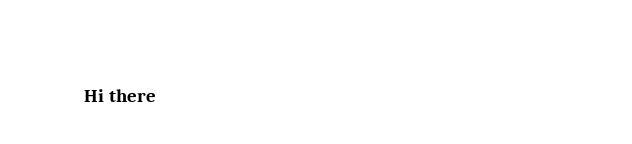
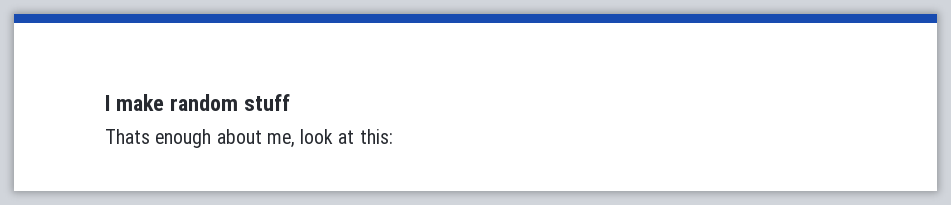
[84,89,157,102] Hi there -> [105,94,290,111] [105,129,393,148] I make random stuff // Thats enough about me, look at this:

